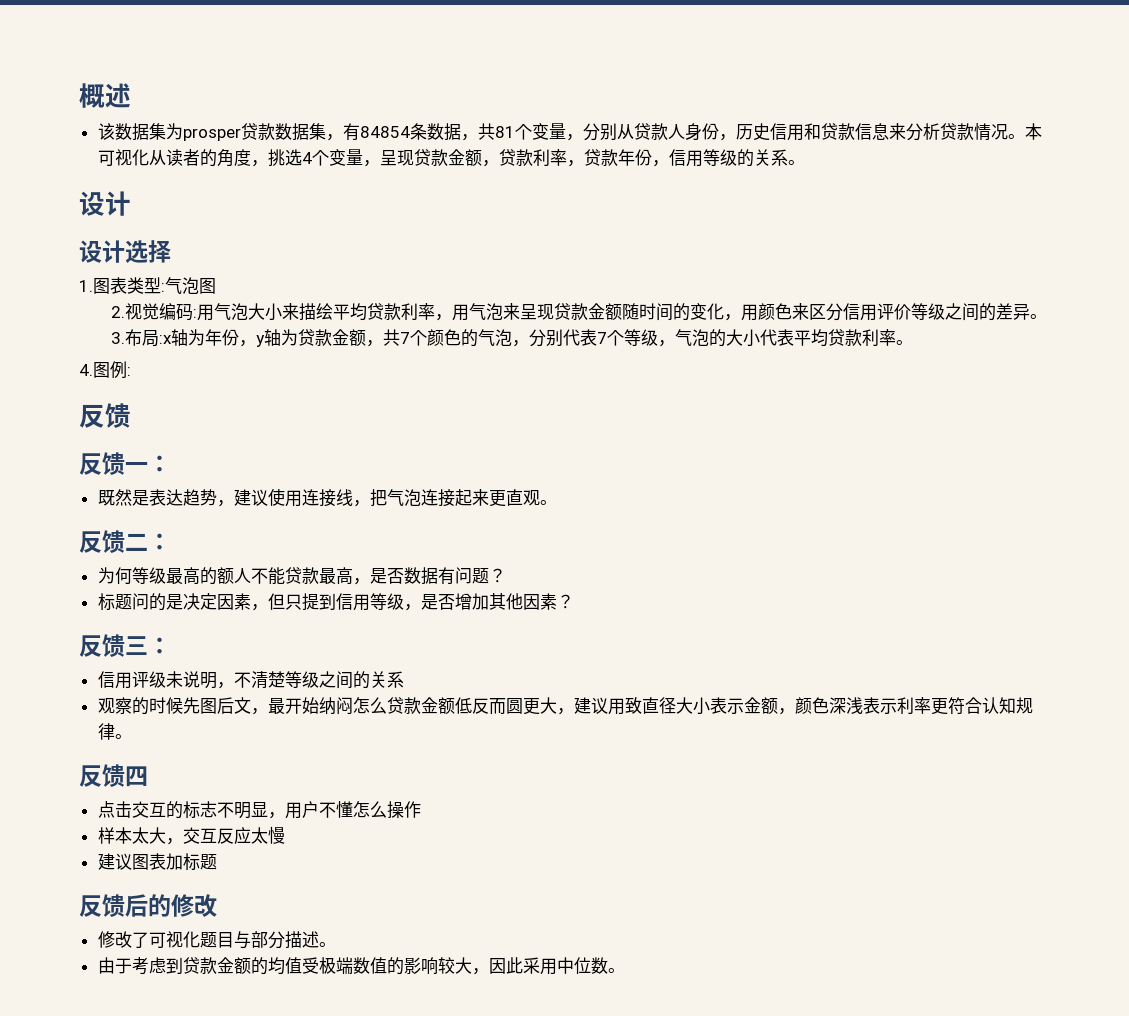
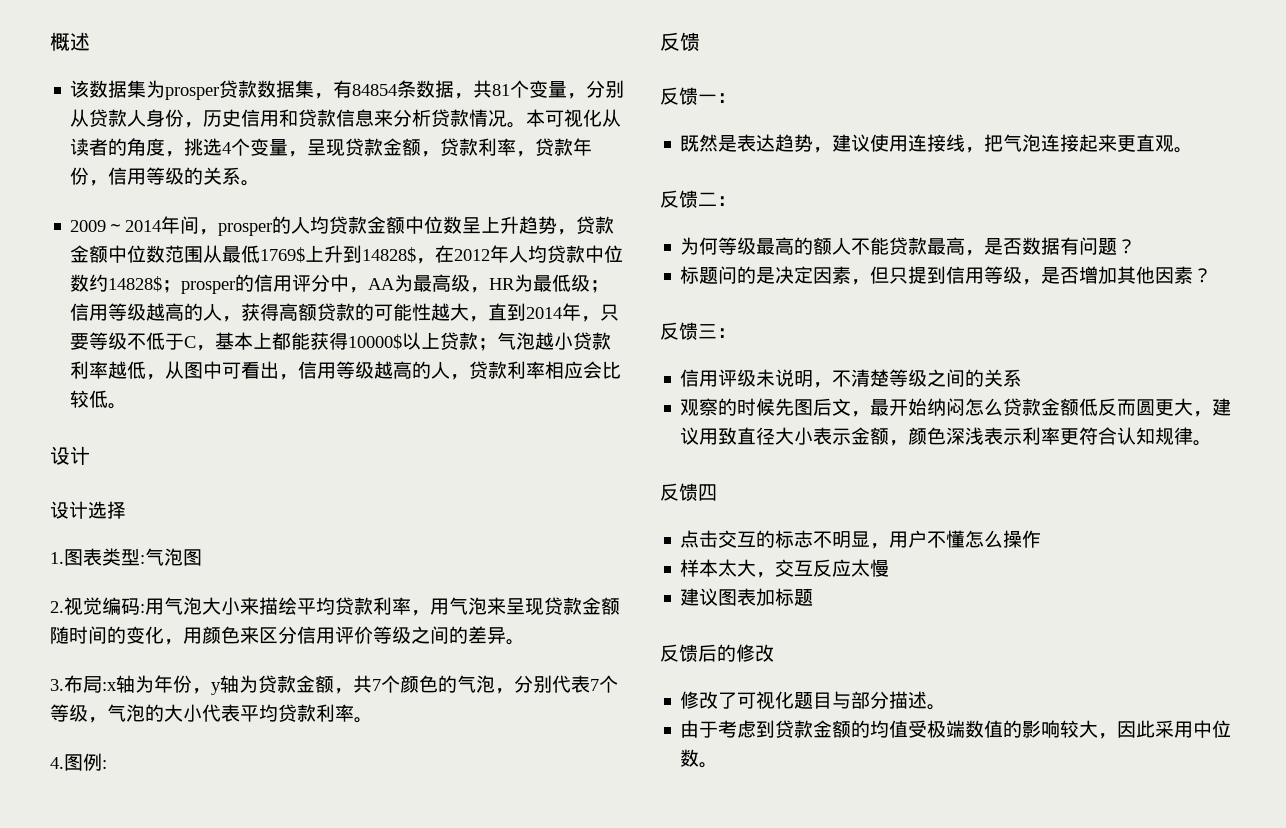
(805, 162) none -> [70,216,615,236] [70,245,624,264] [70,274,610,294] [70,303,620,322] [70,332,612,351] [70,361,622,380] [70,390,128,409] // 2009～2014年间，prosper的人均贷款金额中位数呈上升趋势，贷款金额中位数范围从最低1769$上升到14828$，在2012年人均贷款中位数约14828$；prosper的信用评分中，AA为最高级，HR为最低级；信用等级越高的人，获得高额贷款的可能性越大，直到2014年，只要等级不低于C，基本上都能获得10000$以上贷款；气泡越小贷款利率越低，从图中可看出，信用等级越高的人，贷款利率相应会比较低。

